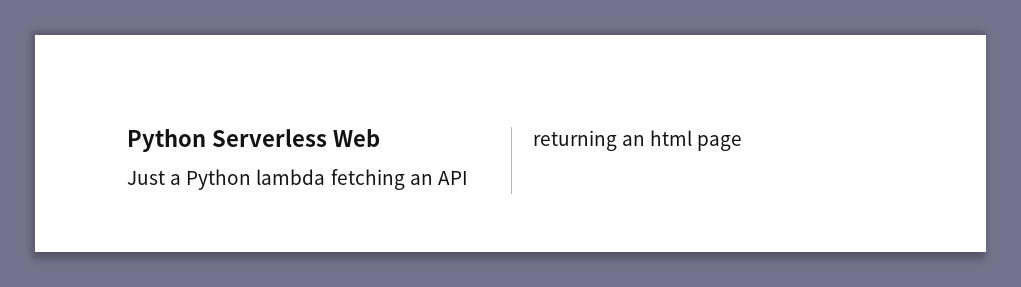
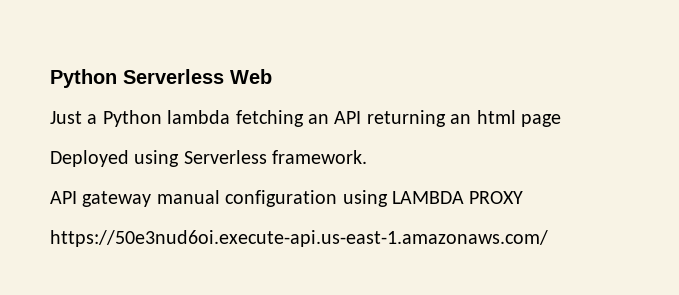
(743, 143) none -> [50,150,368,167] [50,190,524,207] [50,230,548,247] // Deployed using Serverless framework. // API gateway manual configuration using LAMBDA PROXY // https://50e3nud6oi.execute-api.us-east-1.amazonaws.com/

